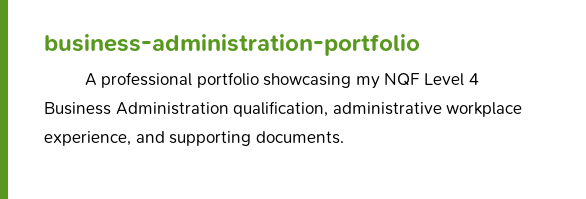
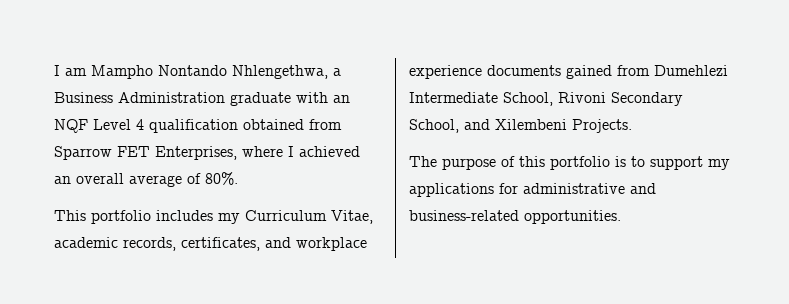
[44,34,420,56] [84,72,479,89] [44,101,523,117] [44,131,344,146] business-administration-portfolio // A professional portfolio showcasing my NQF Level 4 Business Administration qualification, administrative workplace experience, and supporting documents. -> [54,65,341,79] [54,92,350,106] [54,119,342,133] [54,146,360,160] [54,172,238,187] [54,210,373,224] [54,237,367,251] [409,65,728,79] [409,92,683,106] [409,119,632,133] [409,156,730,170] [409,183,656,197] [409,210,621,224] I am Mampho Nontando Nhlengethwa, a Business Administration graduate with an NQF Level 4 qualification obtained from Sparrow FET Enterprises, where I achieved an overall average of 80%. // This portfolio includes my Curriculum Vitae, academic records, certificates, and workplace experience documents gained from Dumehlezi Intermediate School, Rivoni Secondary School, and Xilembeni Projects. // The purpose of this portfolio is to support my applications for administrative and business-related opportunities.

